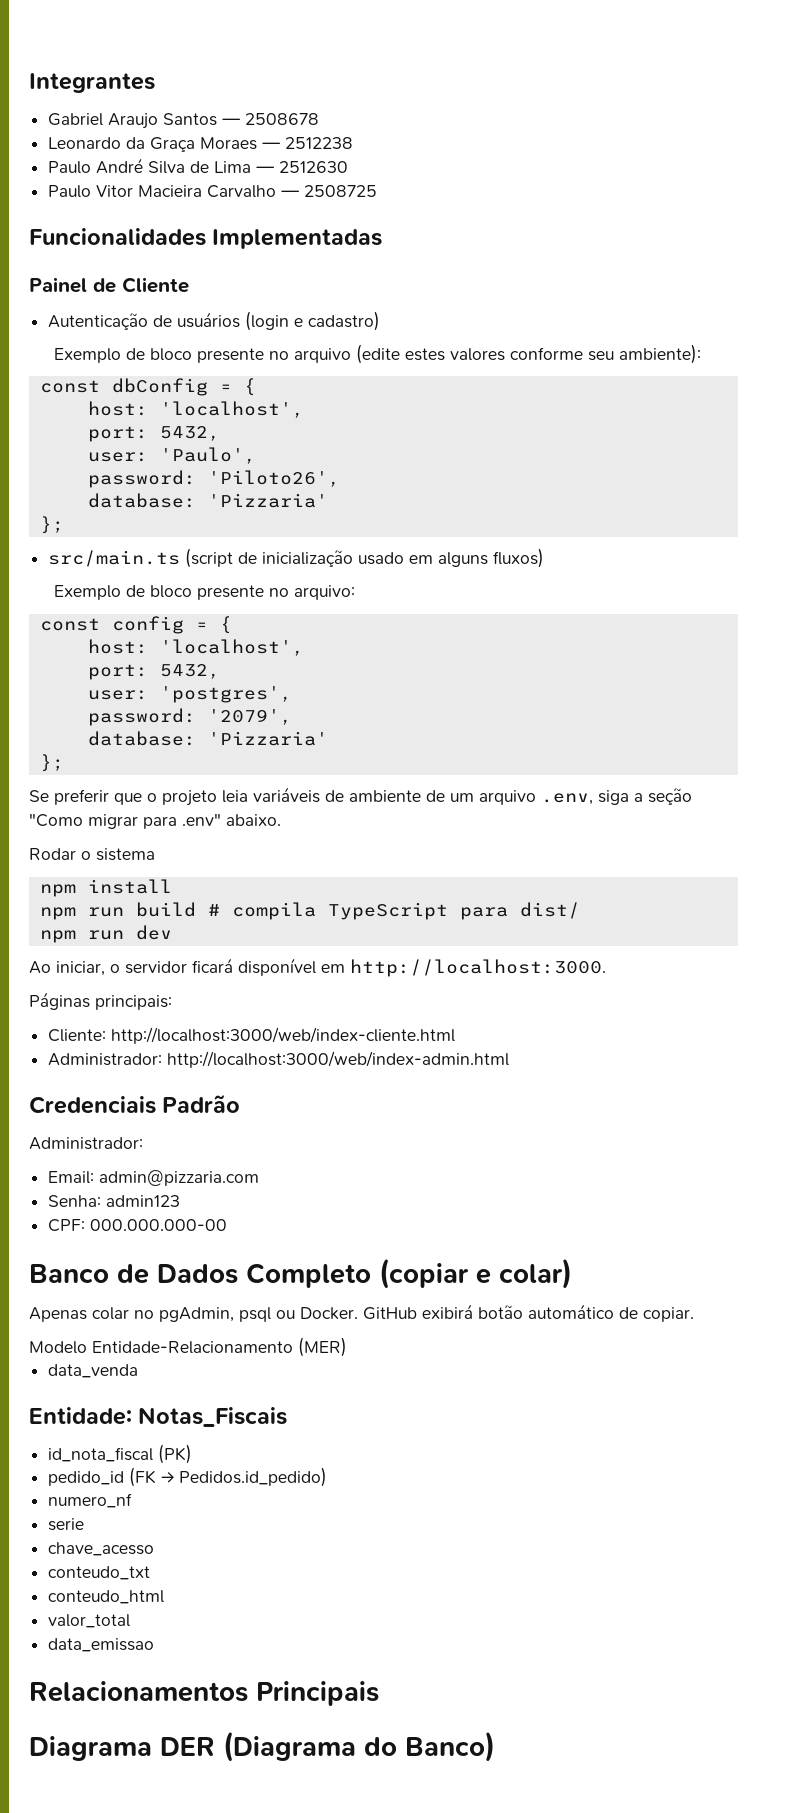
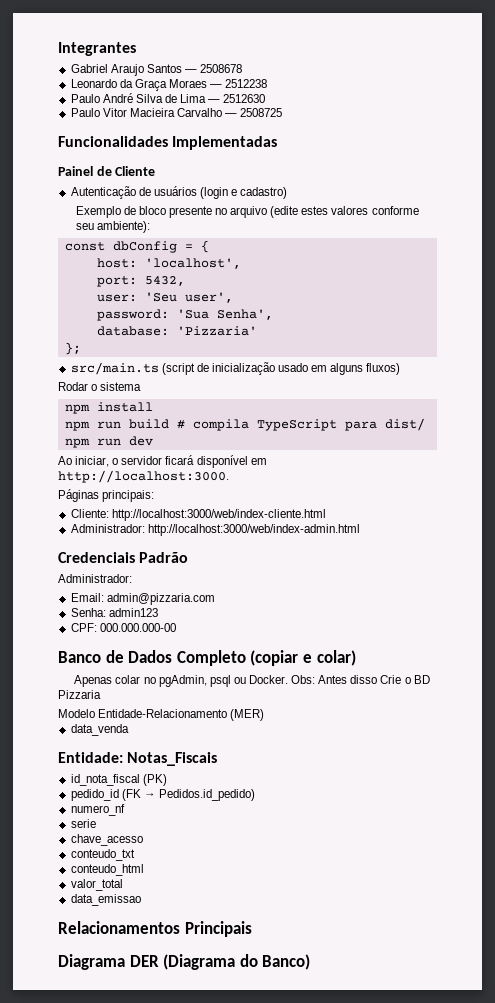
[159,447,256,464] [87,470,340,488] 'Paulo', // password: 'Piloto26', -> [144,292,233,303] [96,309,273,321] 'Seu user', // password: 'Sua Senha',
[54,585,356,600] [39,616,232,634] [87,639,304,656] [87,664,220,680] [87,686,292,703] [87,708,292,726] [87,731,328,746] [39,754,64,772] [29,787,692,806] [29,813,281,829] // Exemplo de bloco presente no arquivo: // const config = { // host: 'localhost', // port: 5432, // user: 'postgres', // password: '2079', // database: 'Pizzaria' // }; // Se preferir que o projeto leia variáveis de ambiente de um arquivo .env, siga a seção "Como migrar para .env" abaixo. -> (401, 369) none
[363,1304,694,1322] GitHub exibirá botão automático de copiar. -> [291,675,430,684] [58,690,101,699] Obs: Antes disso Crie o BD Pizzaria

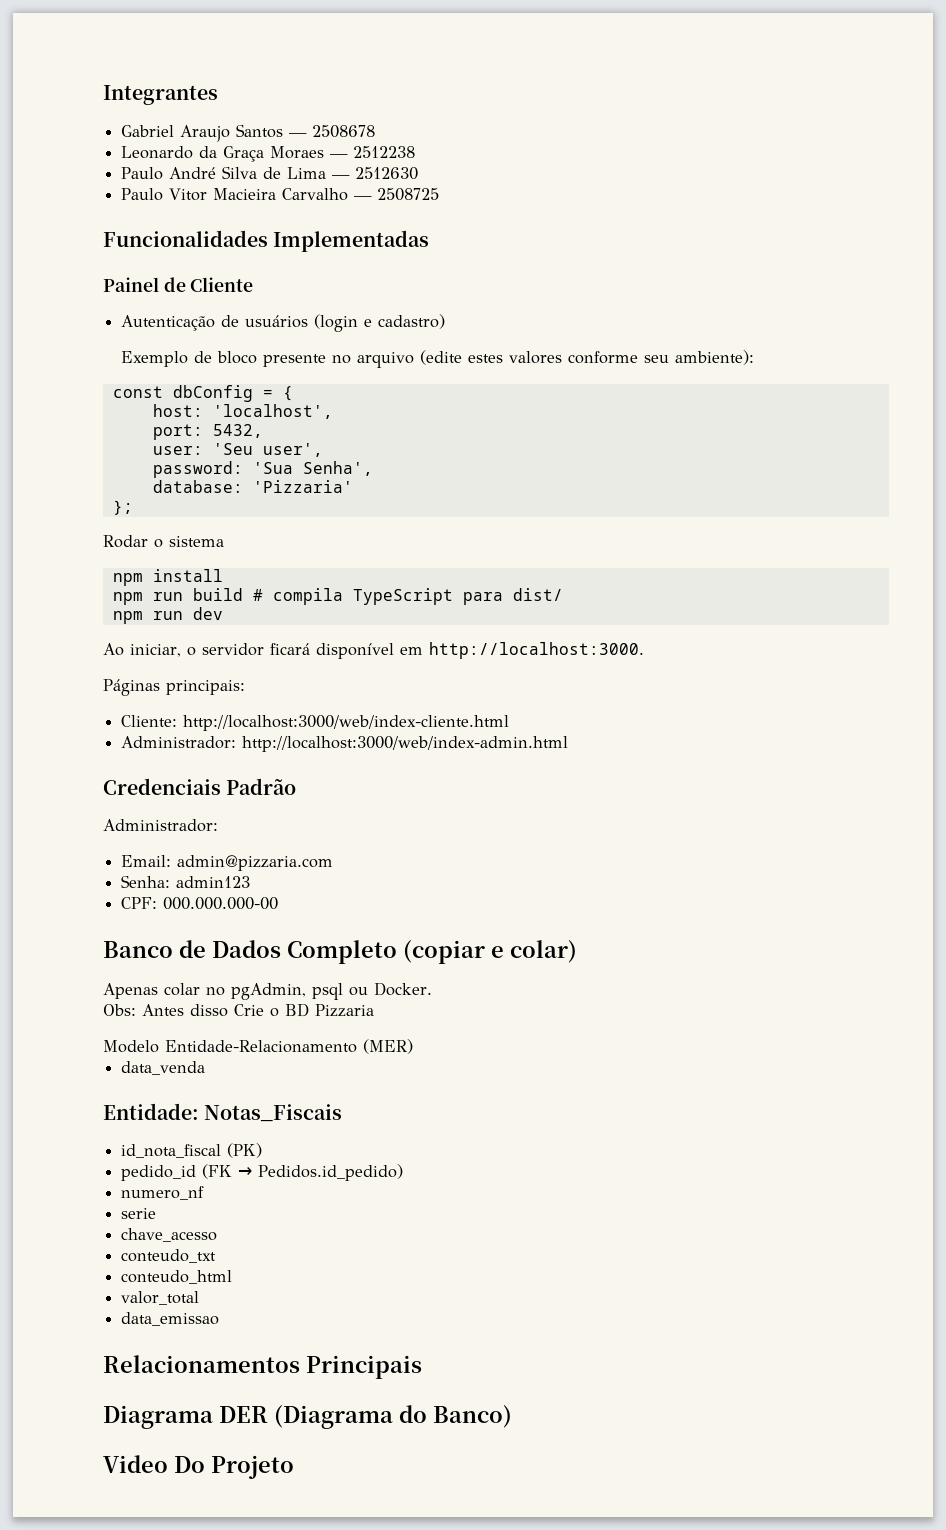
[70,362,401,375] // src/main.ts (script de inicialização usado em alguns fluxos) -> (133, 507) none
(289, 679) none -> (432, 989) //
(311, 962) none -> [103,1455,294,1479] // Video Do Projeto

